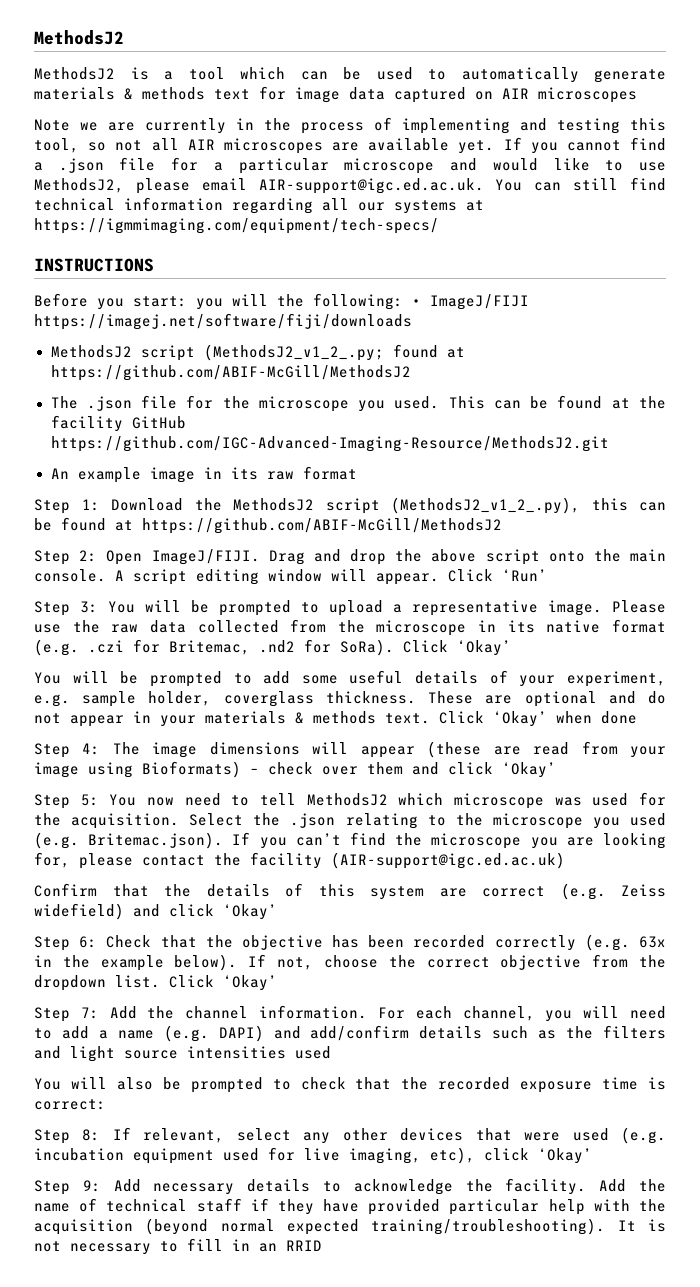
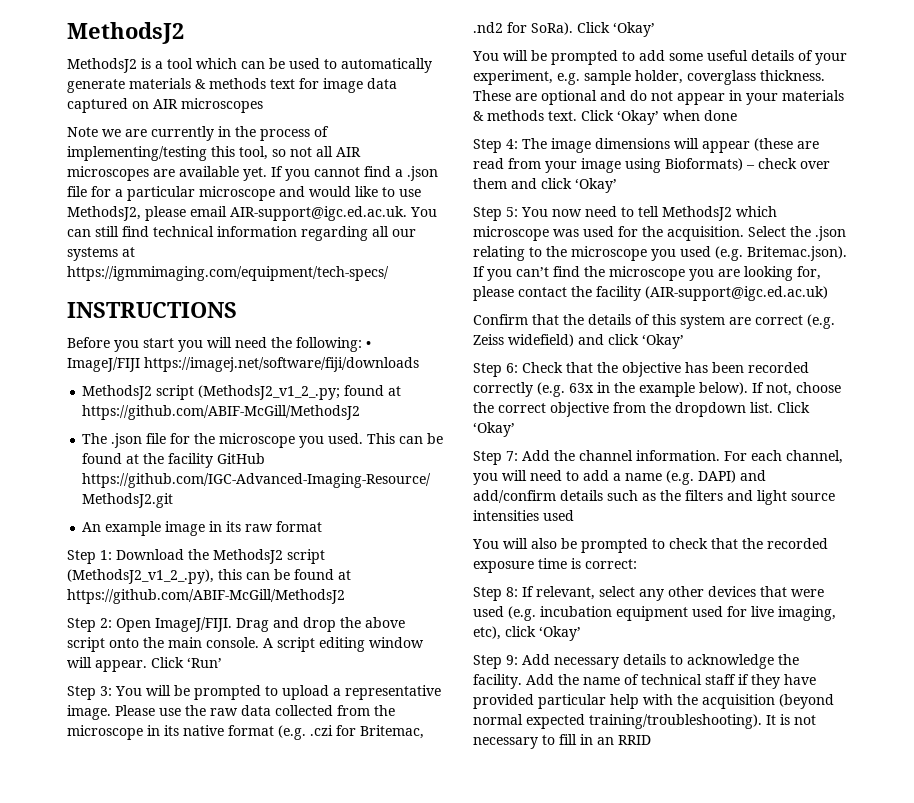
[402,118,620,134] implementing and testing -> [67,146,207,161] implementing/testing
[133,294,268,310] start: you will -> [143,337,267,352] start you will need

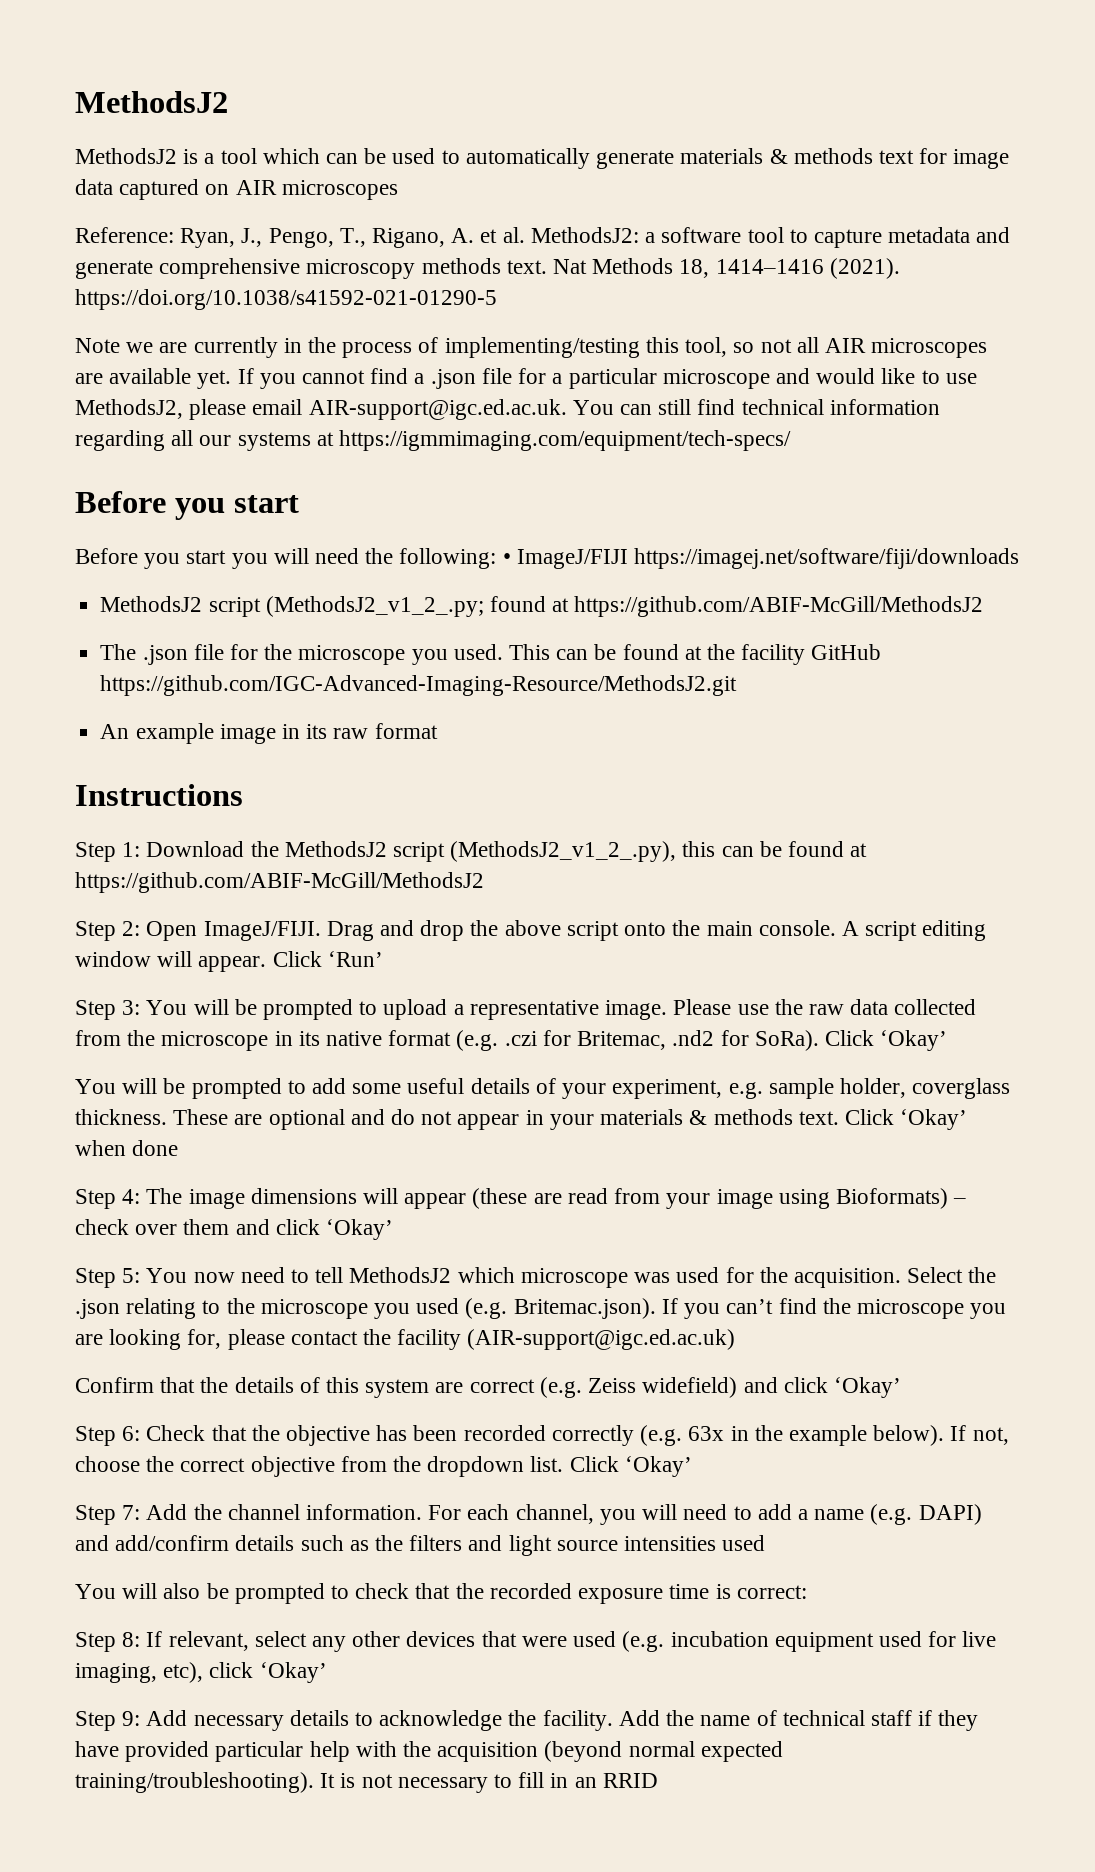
(263, 105) none -> [75,227,1011,248] [75,258,900,279] [75,289,497,310] // Reference: Ryan, J., Pengo, T., Rigano, A. et al. MethodsJ2: a software tool to capture metadata and generate comprehensive microscopy methods text. Nat Methods 18, 1414–1416 (2021). https://doi.org/10.1038/s41592-021-01290-5
[67,302,237,318] INSTRUCTIONS -> [75,491,299,520] Before you start
(323, 526) none -> [75,784,243,806] // Instructions

